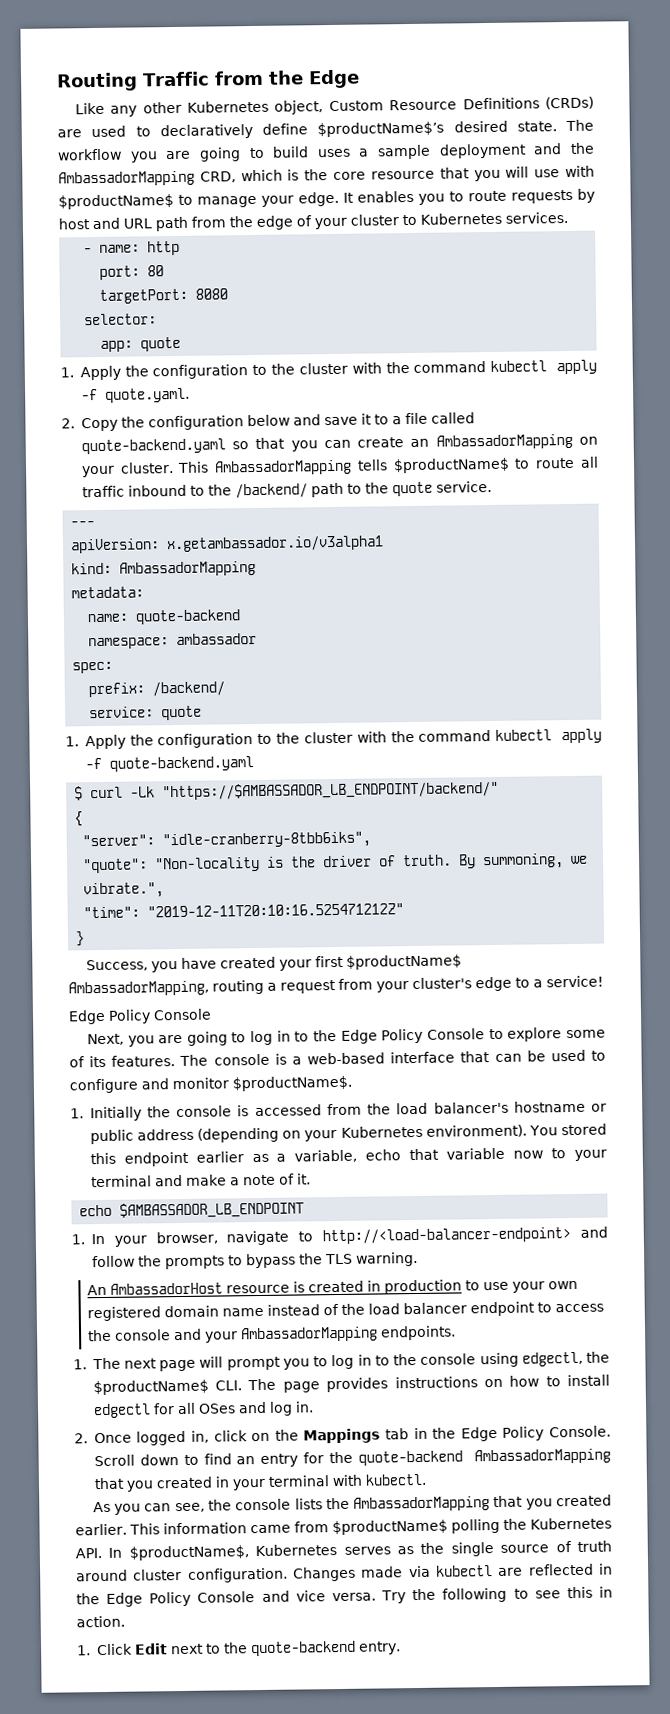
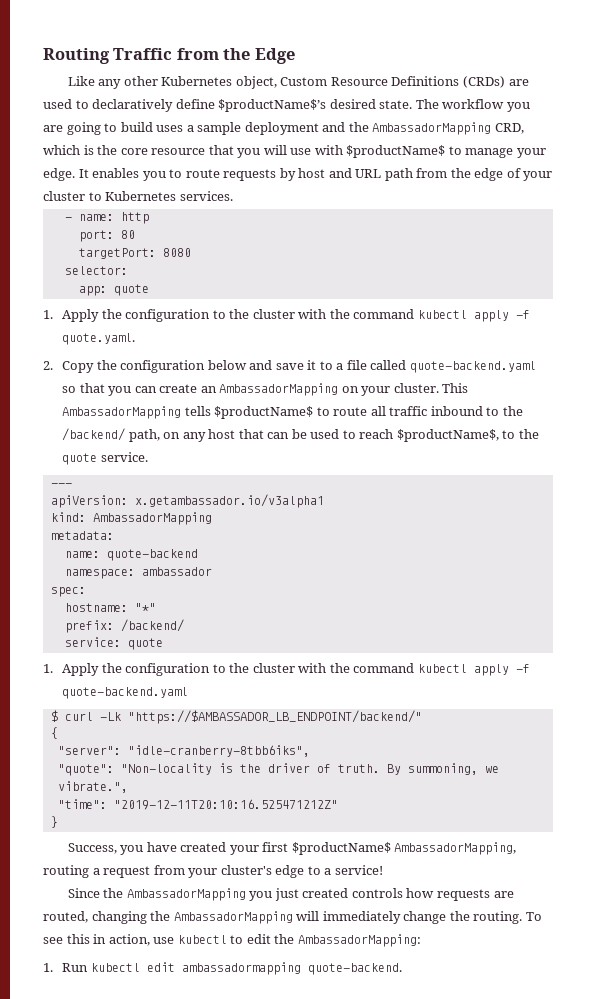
[310,482,344,498] path -> [128,429,499,442] path, on any host that can be used to reach $productName$,
(114, 667) none -> [64,603,156,612] // hostname: "*"
[68,1008,212,1025] [86,1027,606,1047] [69,1049,606,1068] [69,1075,352,1094] [70,1100,608,1122] [89,1123,607,1145] [89,1147,607,1167] [90,1173,311,1188] [79,1201,305,1219] [71,1226,608,1247] [91,1251,418,1270] [87,1279,579,1296] [87,1301,605,1322] [88,1325,457,1343] [73,1351,610,1372] [92,1374,610,1396] [92,1401,314,1419] [74,1425,611,1446] [93,1448,611,1467] [93,1473,427,1492] [92,1494,612,1515] [75,1517,612,1536] [75,1540,612,1561] [76,1563,613,1583] [76,1586,614,1607] [76,1615,125,1628] [77,1640,401,1657] Edge Policy Console // Next, you are going to log in to the Edge Policy Console to explore some of its features. The console is a web-based interface that can be used to configure and monitor $productName$. // 1. Initially the console is accessed from the load balancer's hostname or public address (depending on your Kubernetes environment). You stored this endpoint earlier as a variable, echo that variable now to your terminal and make a note of it. // echo $AMBASSADOR_LB_ENDPOINT // 1. In your browser, navigate to http://<load-balancer-endpoint> and follow the prompts to bypass the TLS warning. // An AmbassadorHost resource is created in production to use your own registered domain name instead of the load balancer endpoint to access the console and your AmbassadorMapping endpoints. // 1. The next page will prompt you to log in to the console using edgectl, the $productName$ CLI. The page provides instructions on how to install edgectl for all OSes and log in. // 2. Once logged in, click on the Mappings tab in the Edge Policy Console. Scroll down to find an entry for the quote-backend AmbassadorMapping that you created in your terminal with kubectl. // As you can see, the console lists the AmbassadorMapping that you created earlier. This information came from $productName$ polling the Kubernetes API. In $productName$, Kubernetes serves as the single source of truth around cluster configuration. Changes made via kubectl are reflected in the Edge Policy Console and vice versa. Try the following to see this in action. // 1. Click Edit next to the quote-backend entry. -> [67,888,514,901] [43,911,542,924] [43,934,421,947] [43,962,402,975] Since the AmbassadorMapping you just created controls how requests are routed, changing the AmbassadorMapping will immediately change the routing. To see this in action, use kubectl to edit the AmbassadorMapping: // 1. Run kubectl edit ambassadormapping quote-backend.

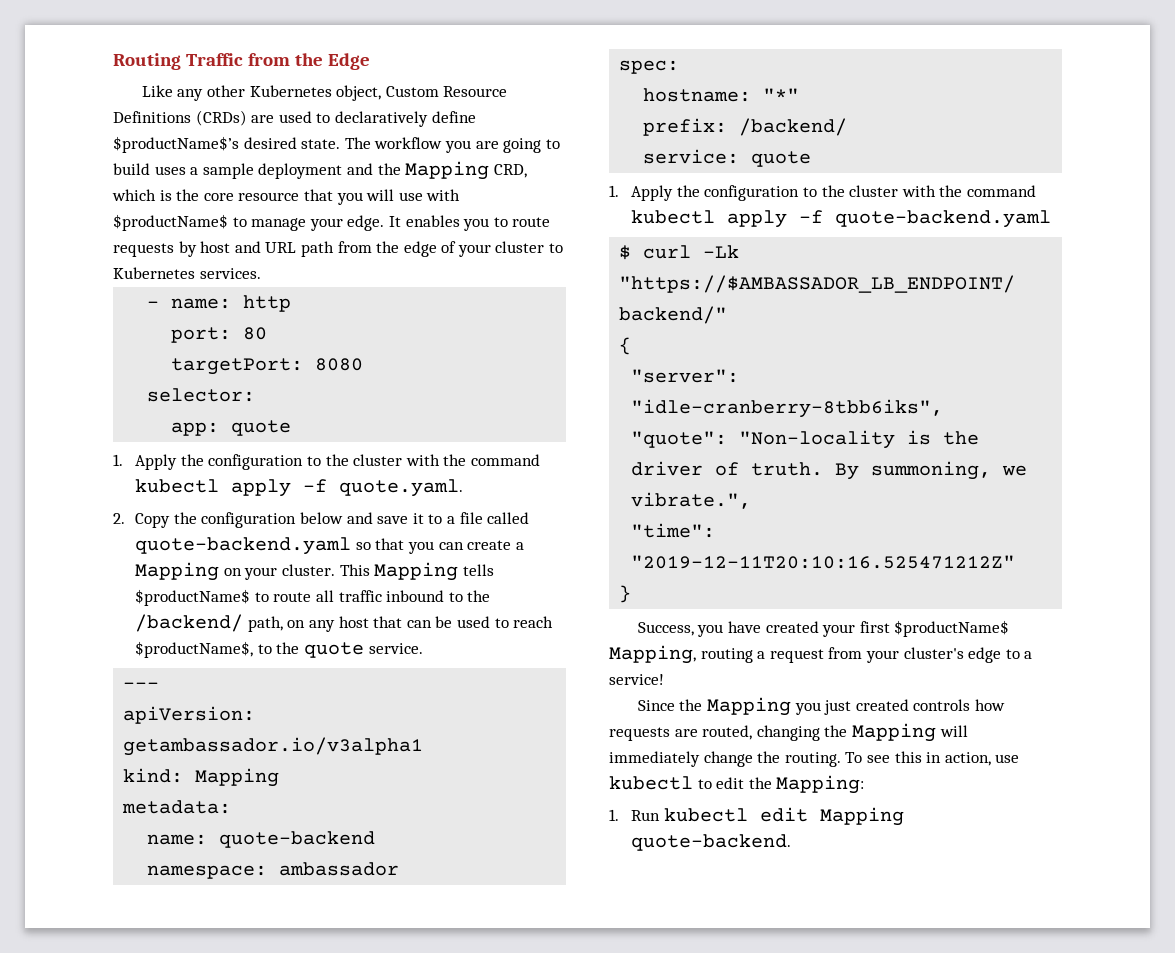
[372,122,492,135] AmbassadorMapping -> [405,161,490,180] Mapping
[200,383,339,396] an AmbassadorMapping -> [515,542,524,550] [135,562,220,581] a Mapping
[62,406,182,419] AmbassadorMapping -> [374,562,459,581] Mapping
[134,494,324,508] x.getambassador.io/v3alpha1 -> [123,737,424,756] getambassador.io/v3alpha1
[92,512,212,525] AmbassadorMapping -> [195,768,280,787] Mapping
[394,842,517,855] AmbassadorMapping, -> [609,645,696,664] Mapping,
[126,888,246,901] AmbassadorMapping -> [706,697,791,716] Mapping
[173,911,293,924] AmbassadorMapping -> [851,723,936,742] Mapping
[297,934,421,947] AmbassadorMapping: -> [776,775,865,794] Mapping:
[181,962,301,975] ambassadormapping -> [819,807,904,826] Mapping

